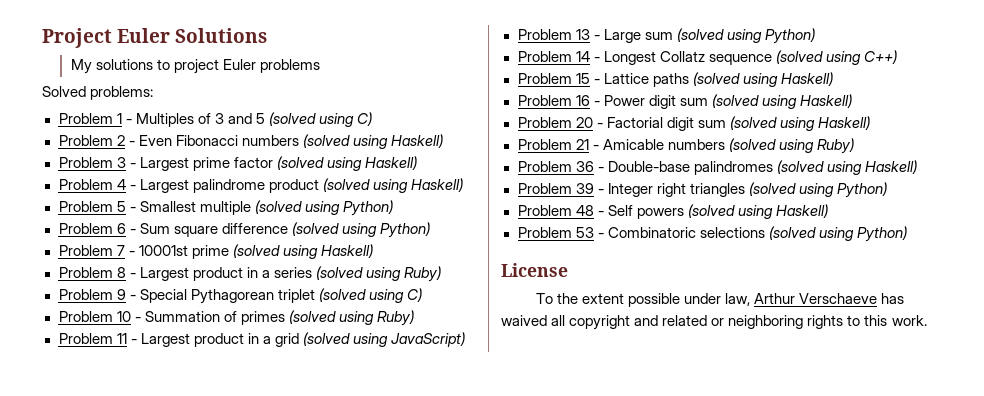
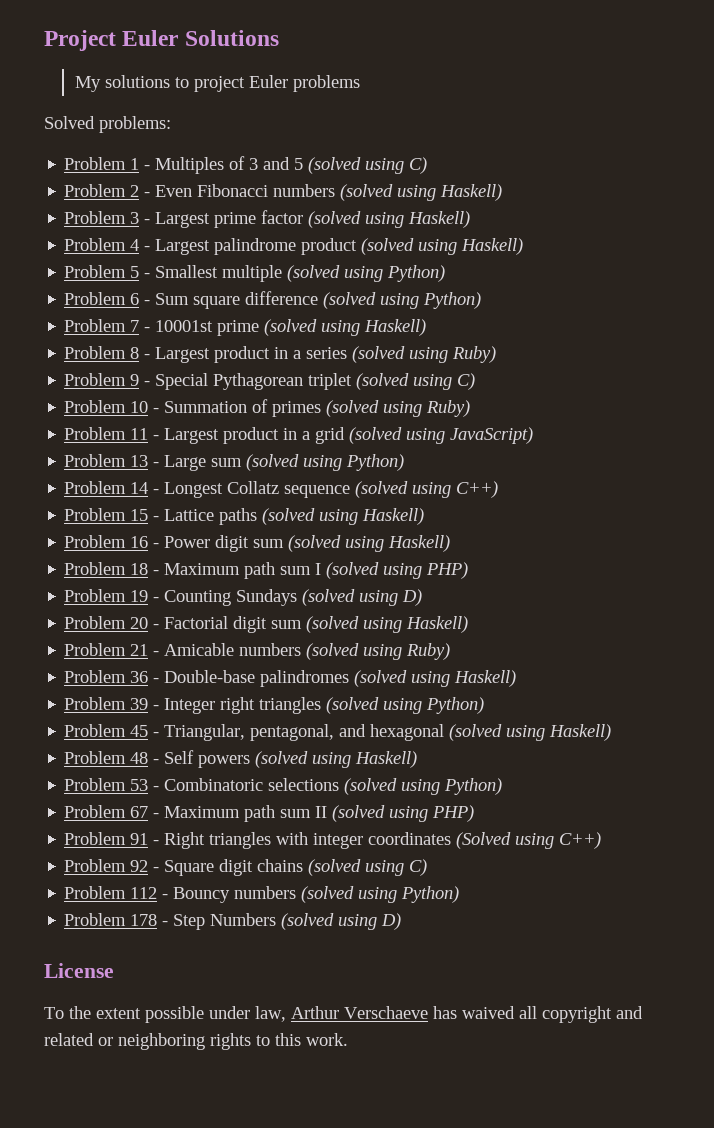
(852, 101) none -> [64,562,469,579] [64,589,423,606] // Problem 18 - Maximum path sum I (solved using PHP) // Problem 19 - Counting Sundays (solved using D)
(887, 190) none -> [64,724,612,741] // Problem 45 - Triangular, pentagonal, and hexagonal (solved using Haskell)
(907, 234) none -> [64,805,475,822] [64,832,602,849] [64,859,428,876] [64,886,460,903] [64,913,402,930] // Problem 67 - Maximum path sum II (solved using PHP) // Problem 91 - Right triangles with integer coordinates (Solved using C++) // Problem 92 - Square digit chains (solved using C) // Problem 112 - Bouncy numbers (solved using Python) // Problem 178 - Step Numbers (solved using D)

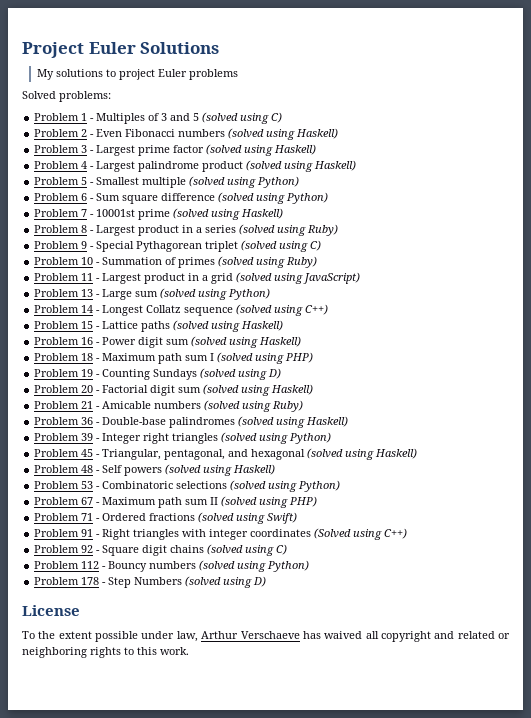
(475, 813) none -> [34,512,298,524] // Problem 71 - Ordered fractions (solved using Swift)

